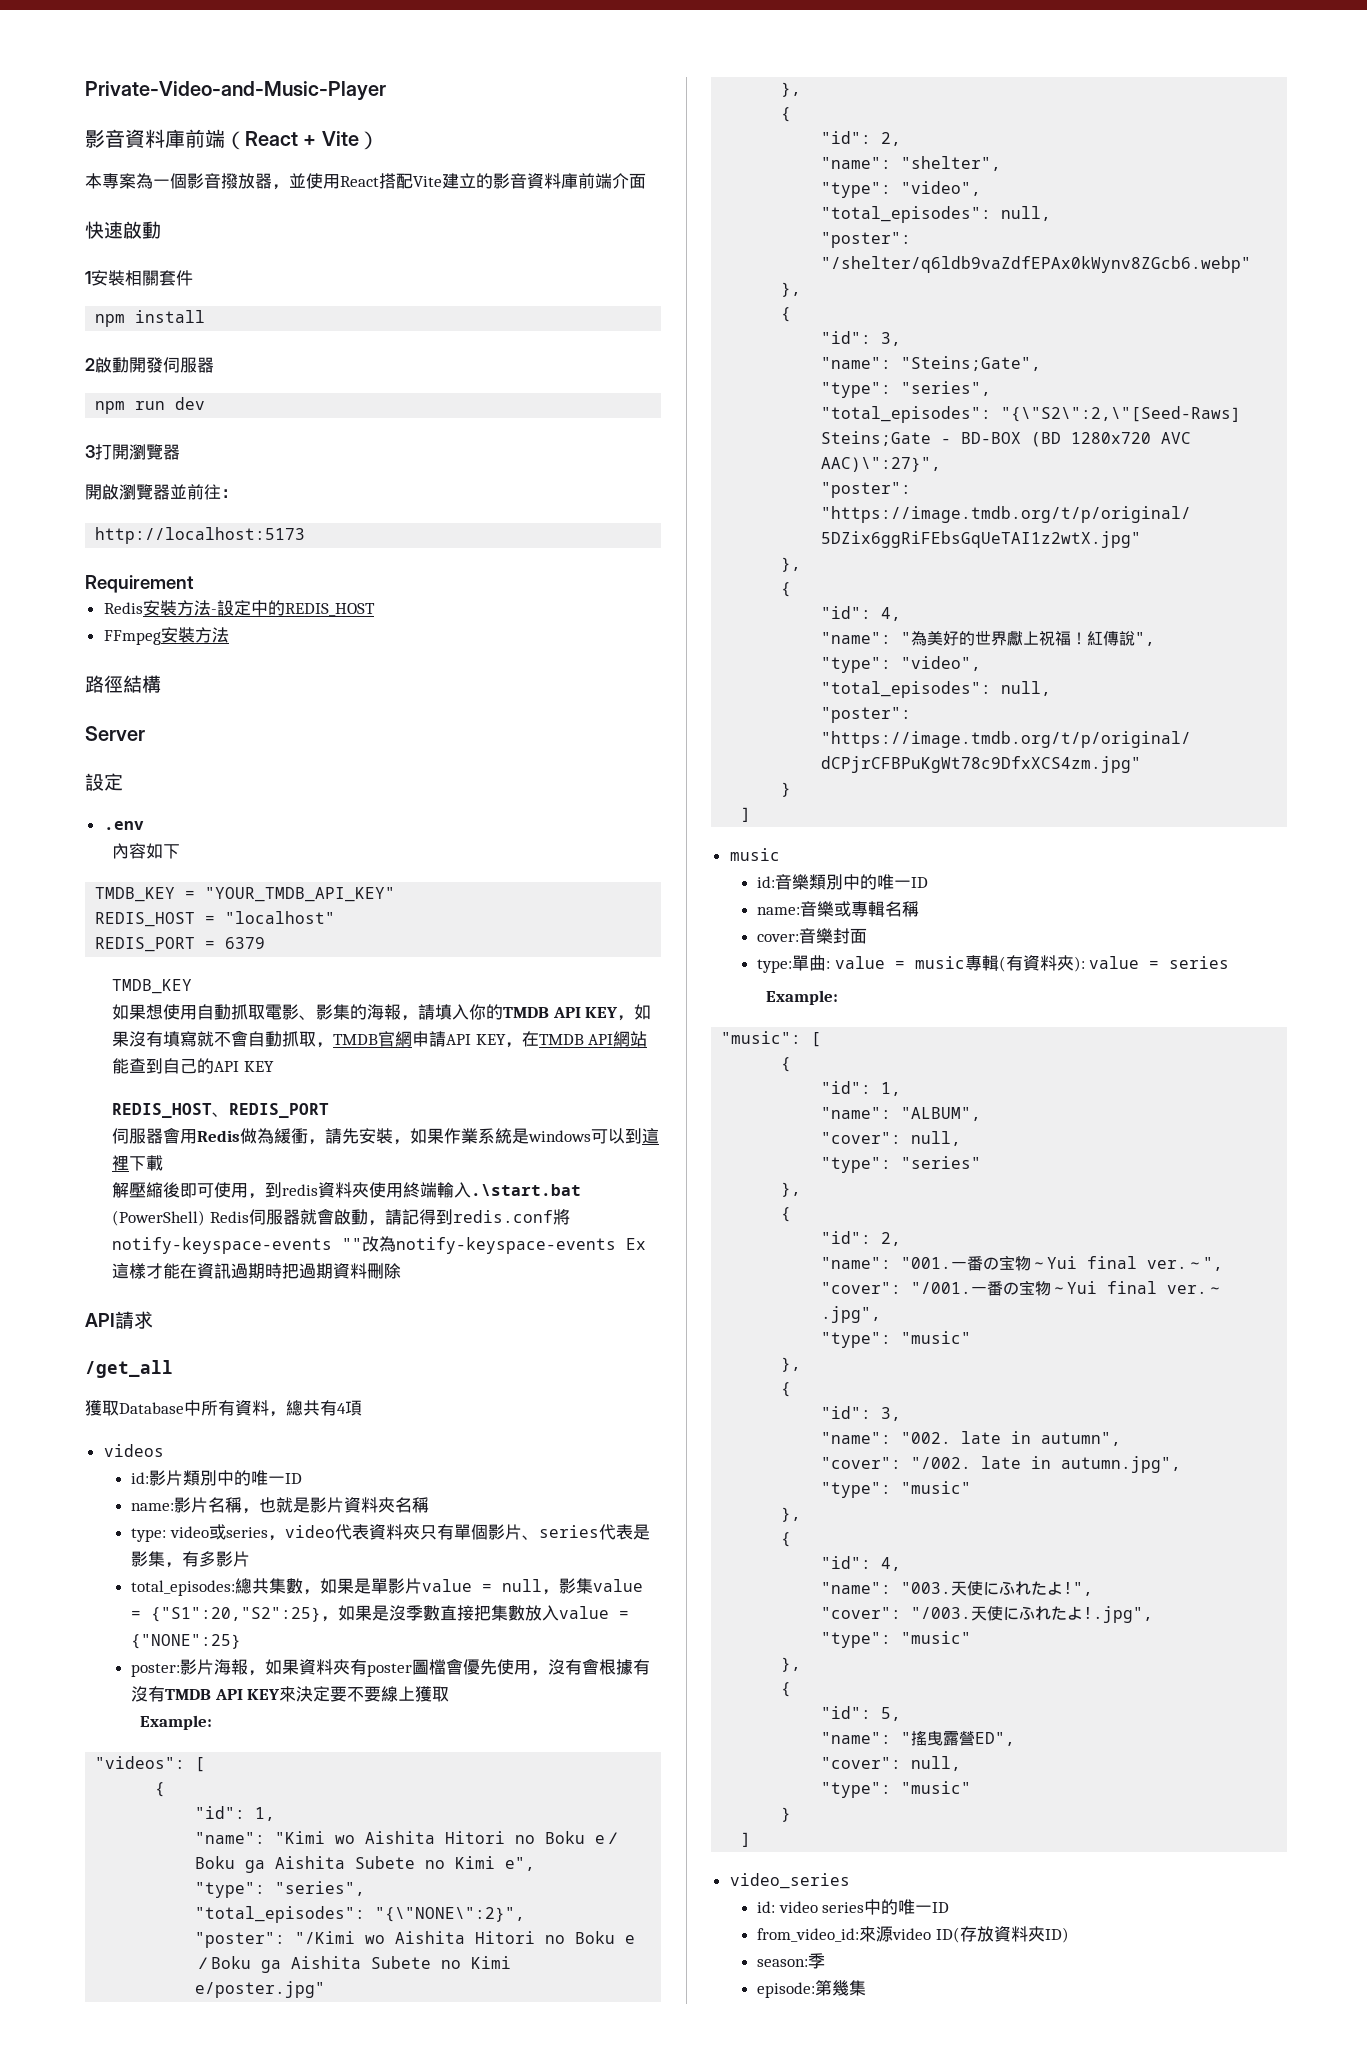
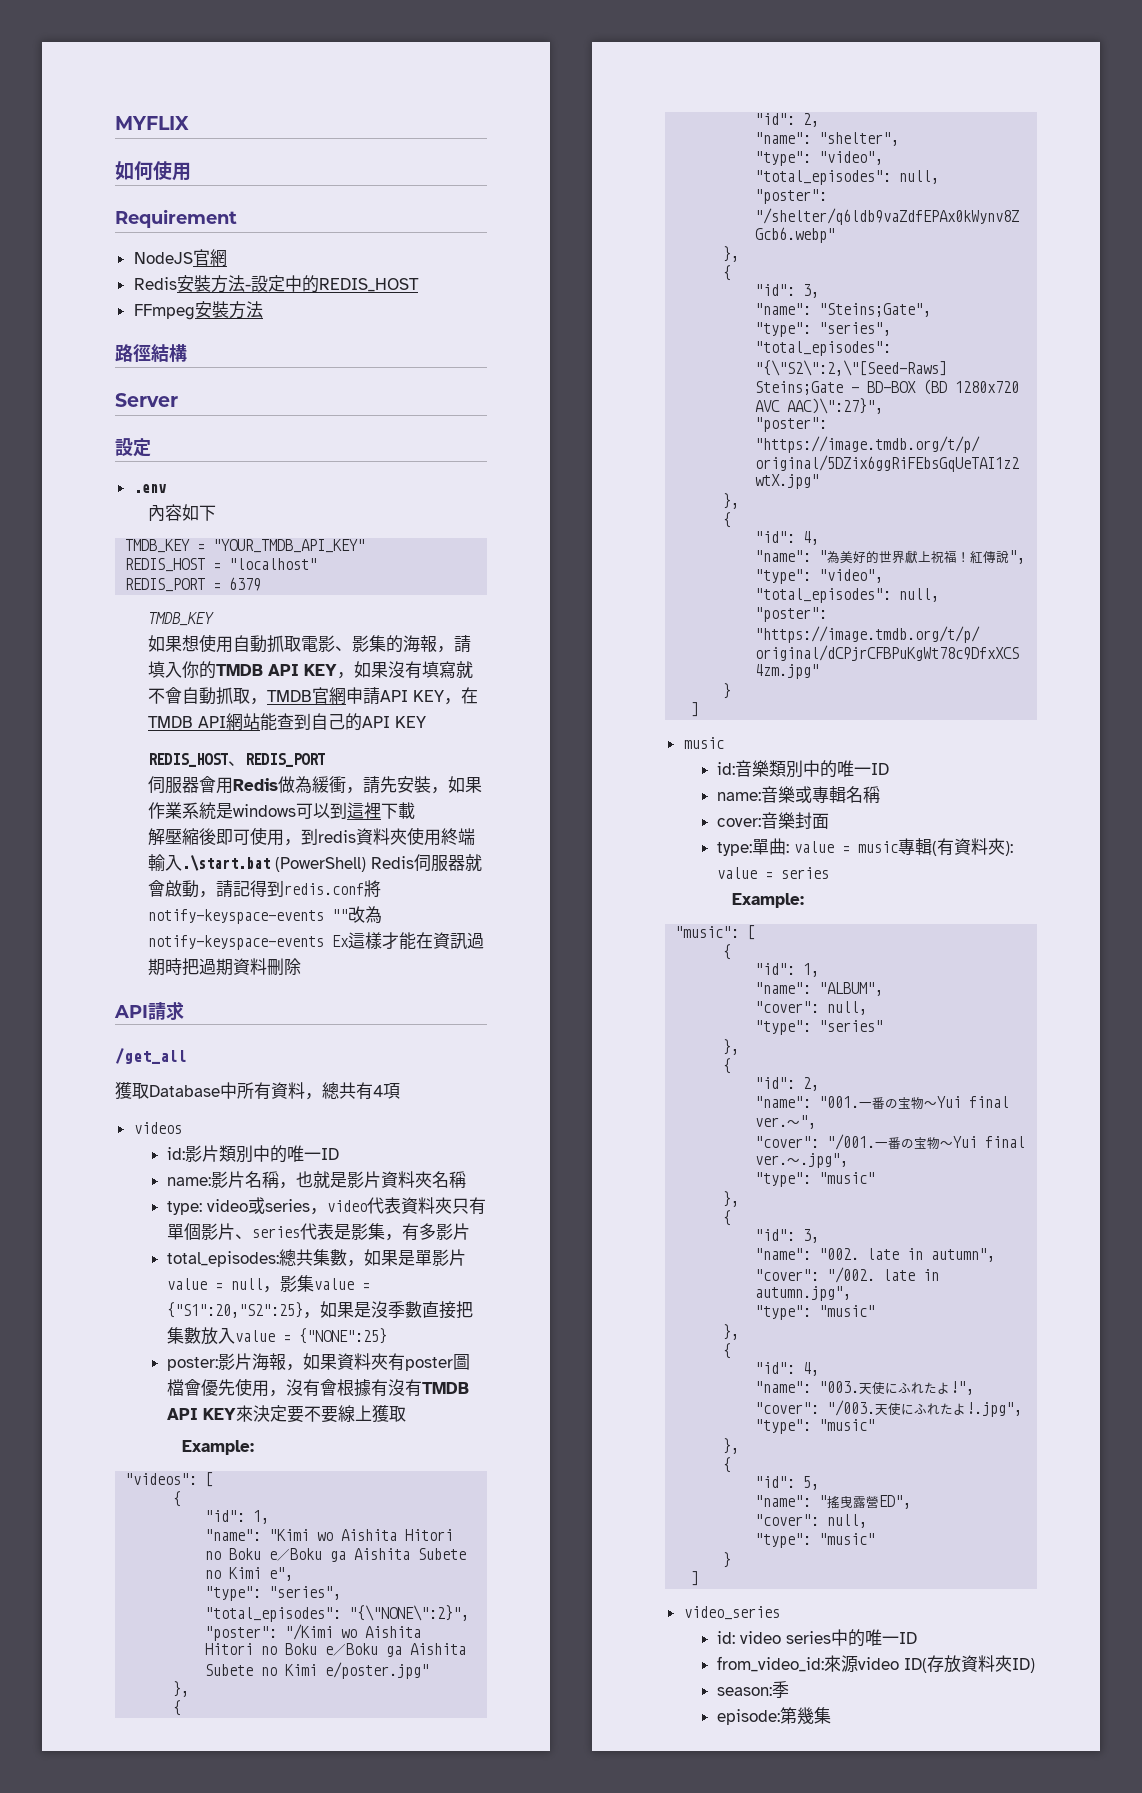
[85,81,386,101] [85,129,379,150] [85,173,646,190] [85,221,161,239] [85,270,193,286] [95,310,206,327] [85,357,214,373] [95,397,206,414] [85,444,180,460] [85,484,238,500] [95,527,306,544] Private-Video-and-Music-Player // 影音資料庫前端（React + Vite） // 本專案為一個影音撥放器，並使用React搭配Vite建立的影音資料庫前端介面 // 快速啟動 // 1安裝相關套件 // npm install // 2啟動開發伺服器 // npm run dev // 3打開瀏覽器 // 開啟瀏覽器並前往： // http://localhost:5173 -> [115,116,189,130] [115,161,191,181] MYFLIX // 如何使用
(194, 584) none -> [133,249,227,267] // NodeJS官網

